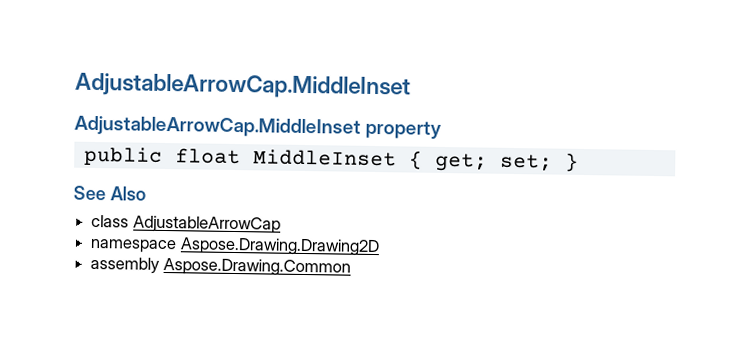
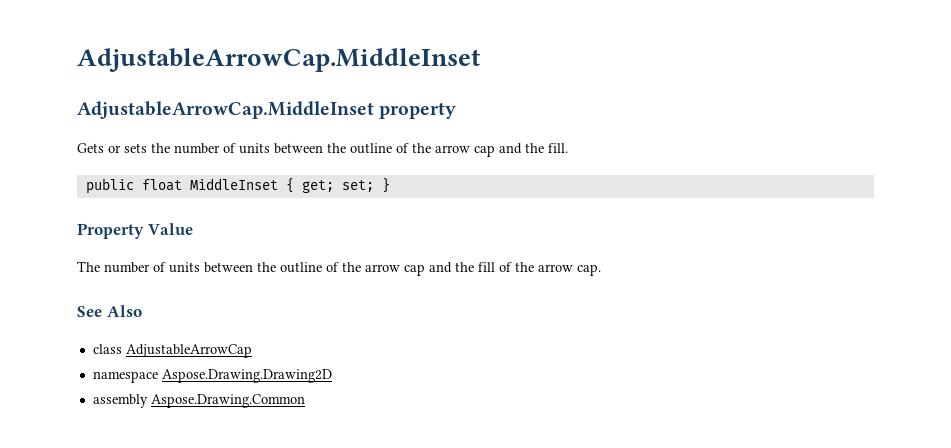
(443, 129) none -> [77,143,568,157] // Gets or sets the number of units between the outline of the arrow cap and the fill.
(579, 162) none -> [77,223,193,239] [77,261,601,276] // Property Value // The number of units between the outline of the arrow cap and the fill of the arrow cap.

